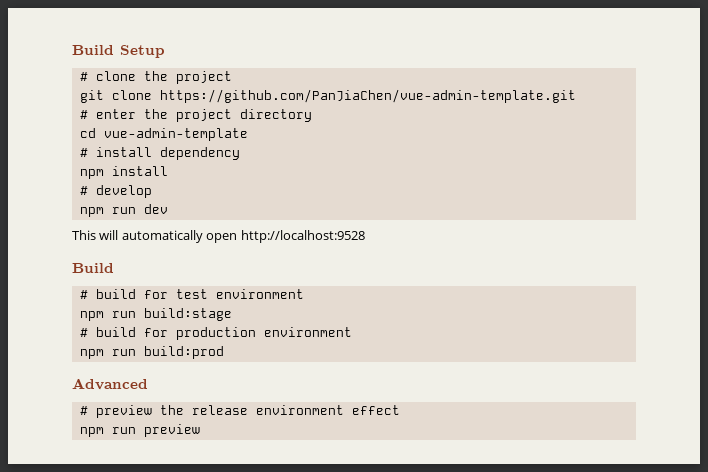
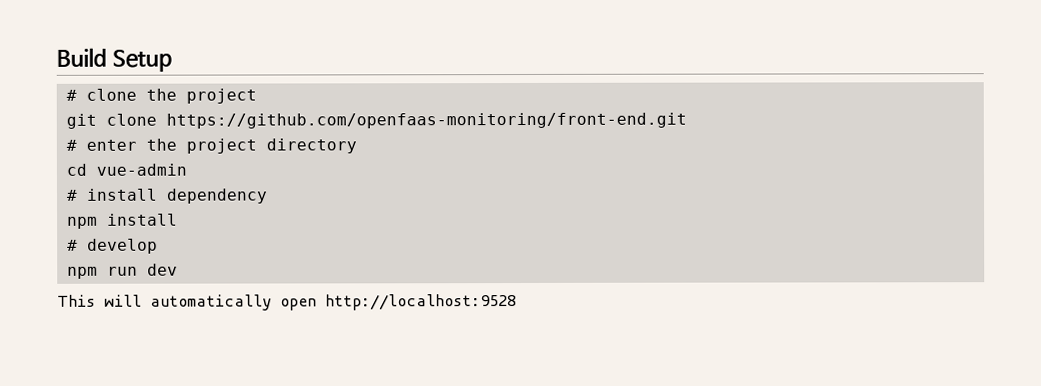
[159,89,576,103] https://github.com/PanJiaChen/vue-admin-template.git -> [165,112,687,129] https://github.com/openfaas-monitoring/front-end.git
[103,128,248,141] vue-admin-template -> [95,163,187,176] vue-admin
[72,263,114,273] [79,289,304,299] [79,308,232,321] [79,327,352,340] [79,346,224,359] [72,378,148,390] [79,405,400,418] [79,424,200,437] // Build // # build for test environment // npm run build:stage // # build for production environment // npm run build:prod // Advanced // # preview the release environment effect // npm run preview -> (517, 302) none

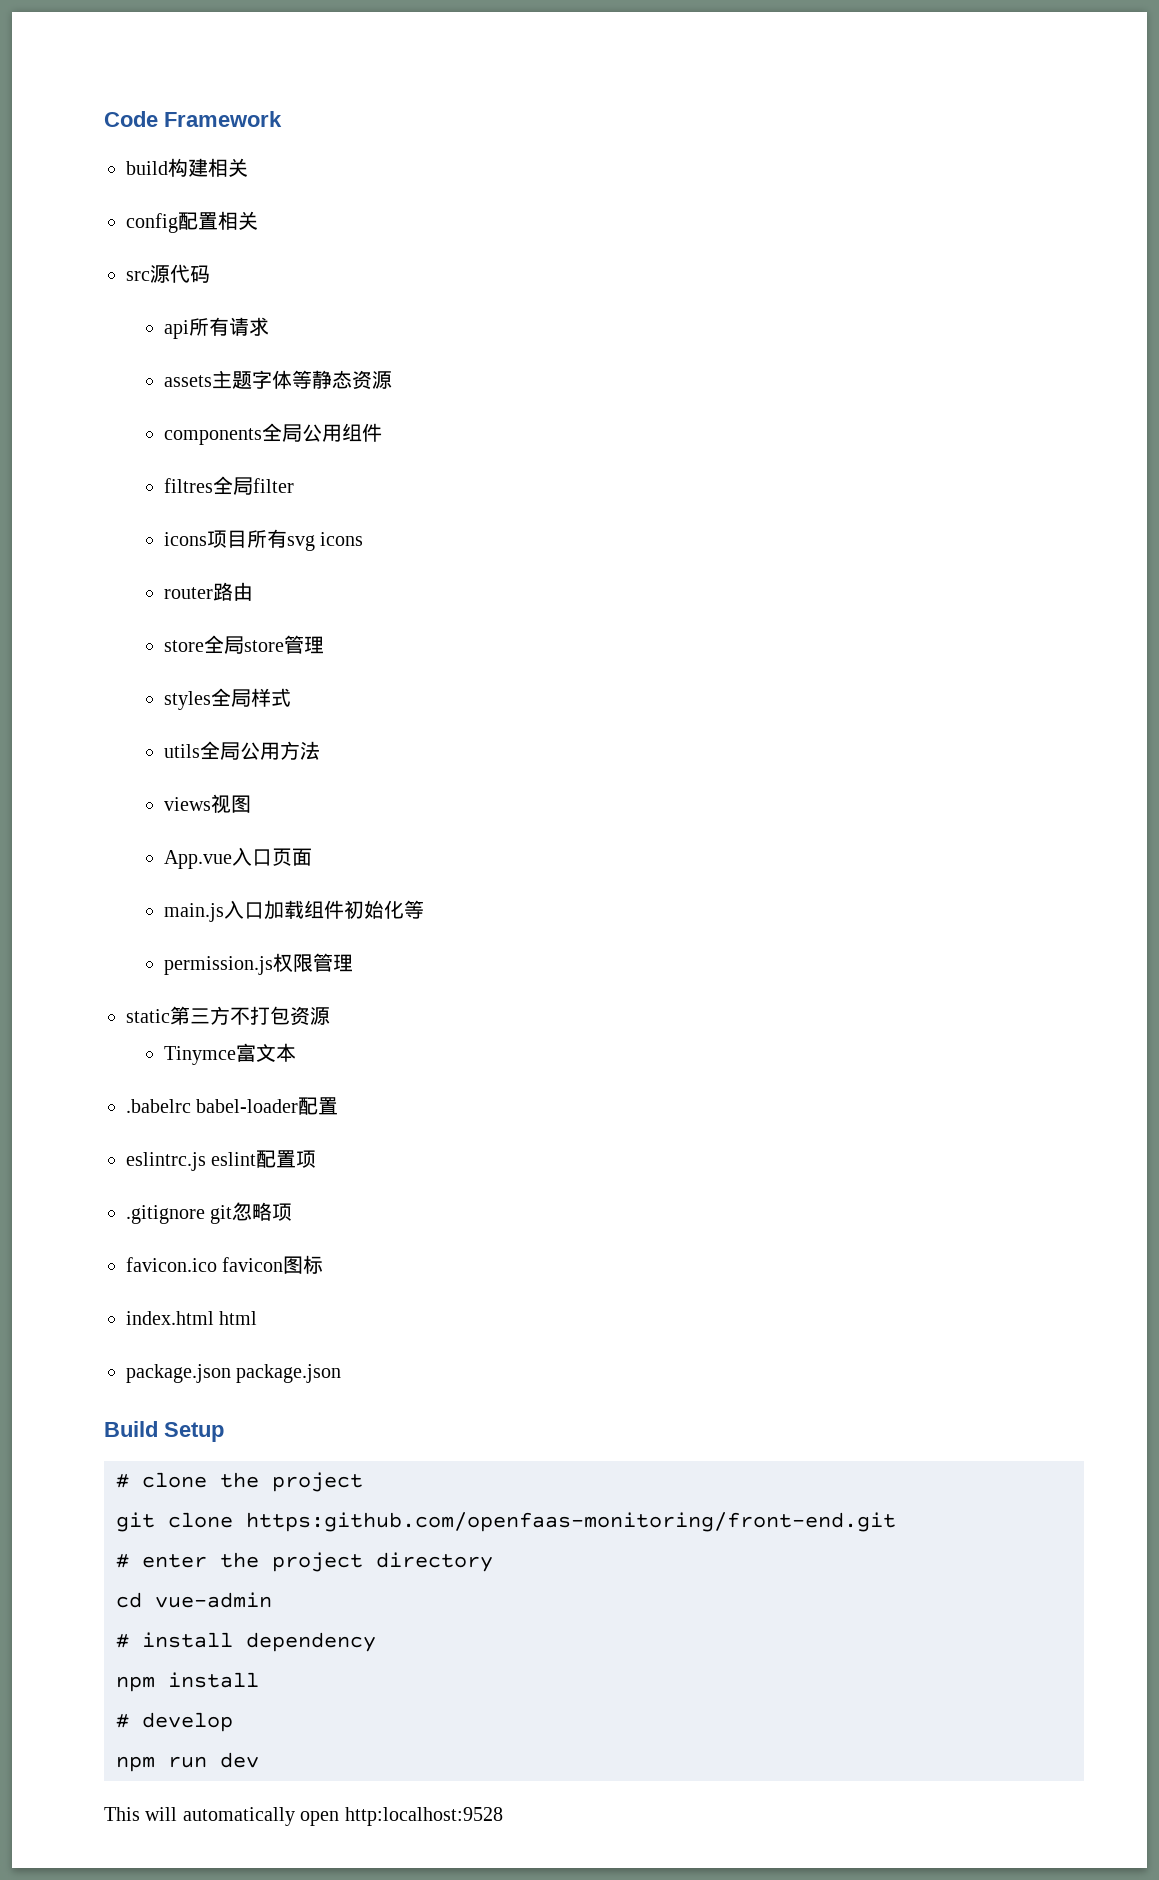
(56, 57) none -> [104,111,282,127] [126,158,248,177] [126,211,258,233] [126,264,210,283] [164,317,270,339] [164,370,393,390] [164,423,383,445] [164,476,295,495] [164,529,364,551] [164,582,254,601] [164,635,325,654] [164,688,292,710] [164,741,321,760] [164,794,252,814] [164,847,313,869] [164,900,425,922] [164,953,354,975] [126,1006,330,1026] [164,1043,297,1065] [126,1097,339,1115] [126,1150,317,1171] [126,1202,293,1224] [126,1255,324,1274] [126,1311,258,1325] [126,1364,342,1383] Code Framework // build构建相关 // config配置相关 // src源代码 // api所有请求 // assets主题字体等静态资源 // components全局公用组件 // filtres全局filter // icons项目所有svg icons // router路由 // store全局store管理 // styles全局样式 // utils全局公用方法 // views视图 // App.vue入口页面 // main.js入口加载组件初始化等 // permission.js权限管理 // static第三方不打包资源 // Tinymce富文本 // .babelrc babel-loader配置 // eslintrc.js eslint配置项 // .gitignore git忽略项 // favicon.ico favicon图标 // index.html html // package.json package.json //
[165,112,687,129] https://github.com/openfaas-monitoring/front-end.git -> [246,1512,896,1532] https:github.com/openfaas-monitoring/front-end.git
[325,294,517,311] http://localhost:9528 -> [344,1807,503,1826] http:localhost:9528

